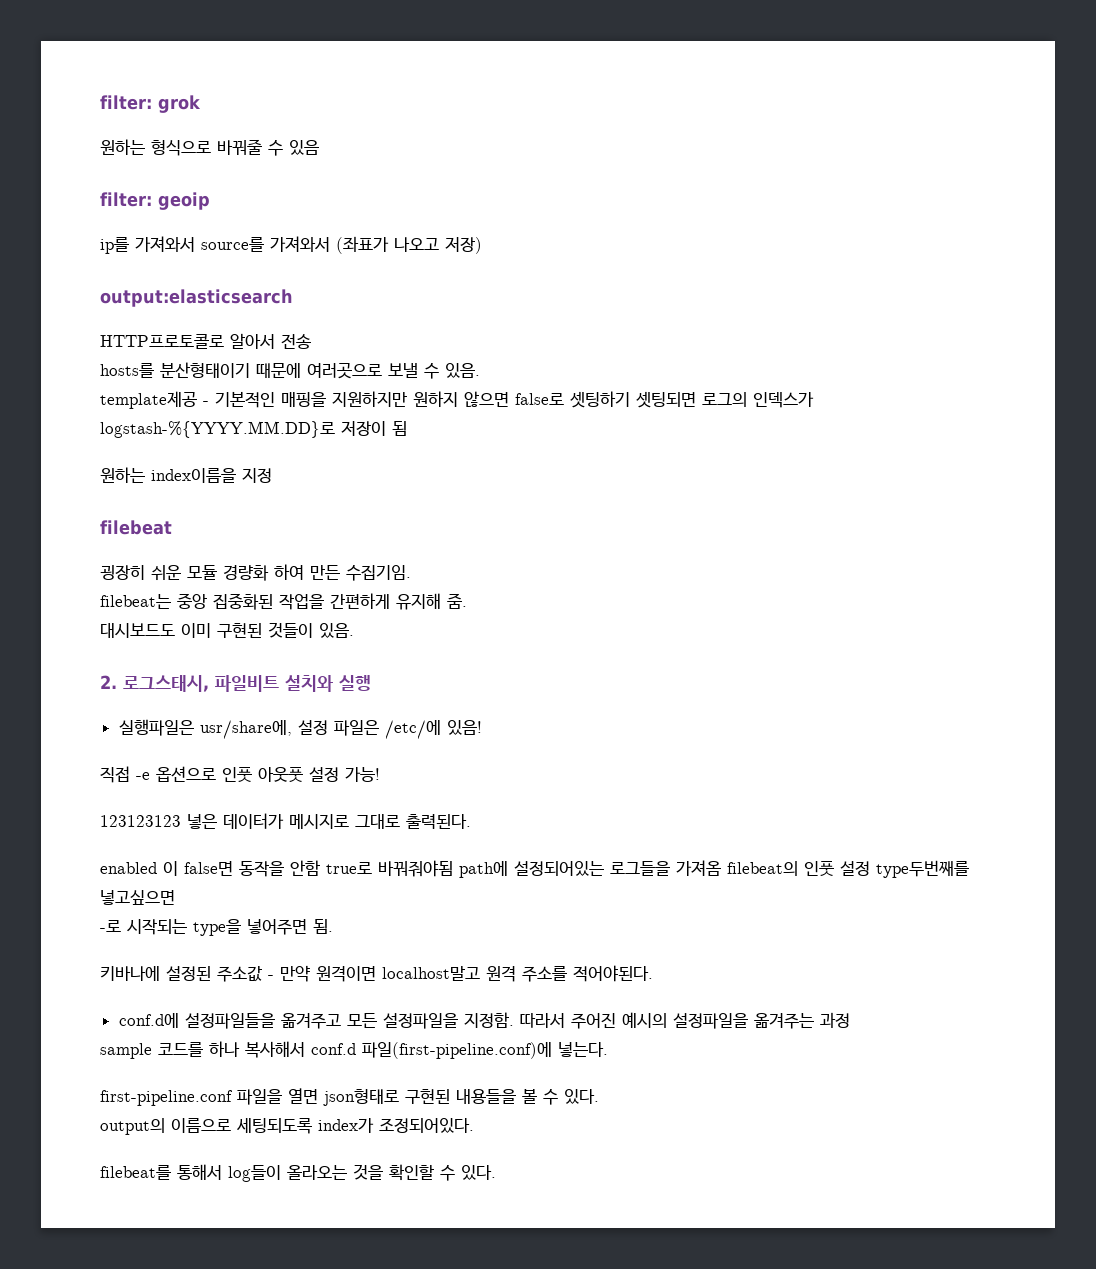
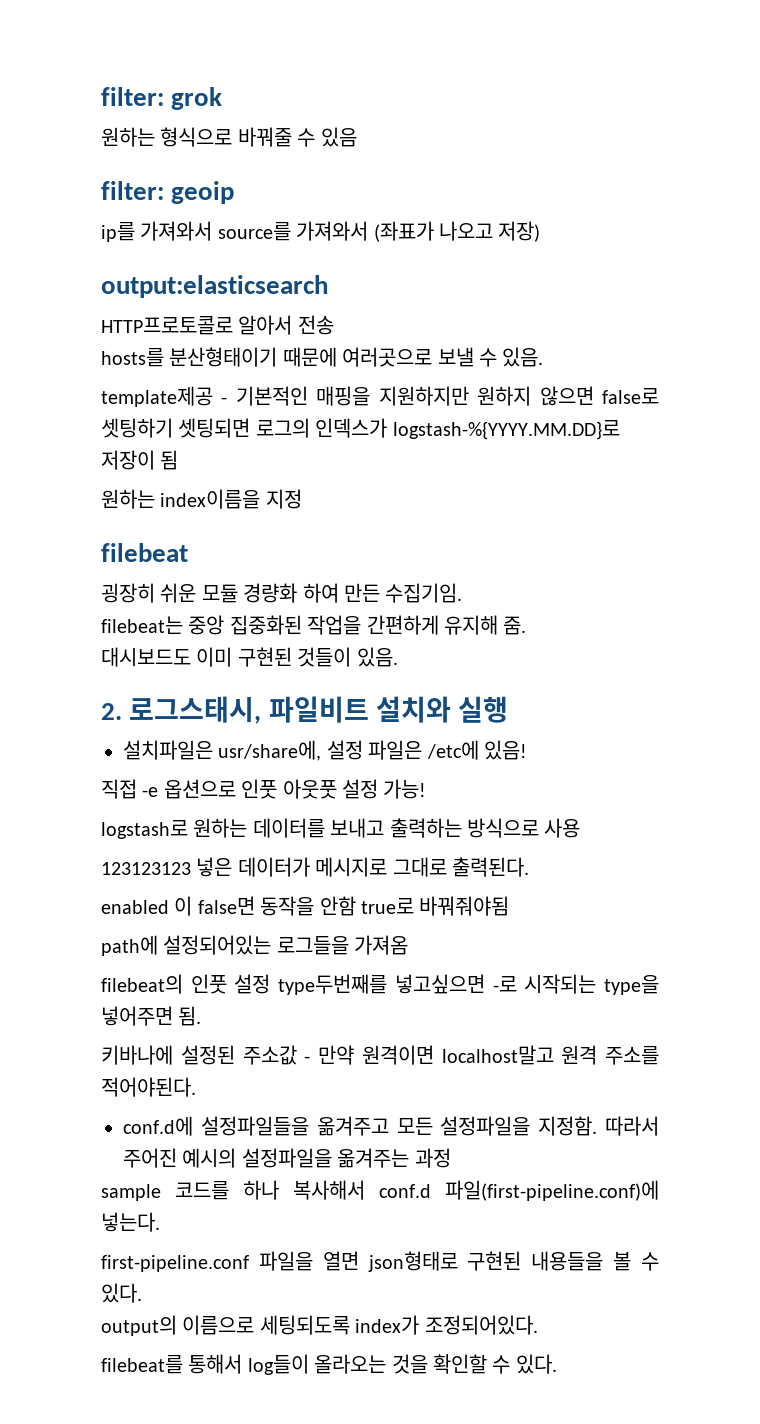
[118,719,194,736] 실행파일은 -> [123,740,213,760] 설치파일은
[384,720,441,739] /etc/에 -> [426,740,479,760] /etc에
(380, 774) none -> [101,818,581,839] // logstash로 원하는 데이터를 보내고 출력하는 방식으로 사용
(453, 868) none -> (510, 906) //
(721, 868) none -> (409, 945) //
(175, 897) // -> (485, 984) none

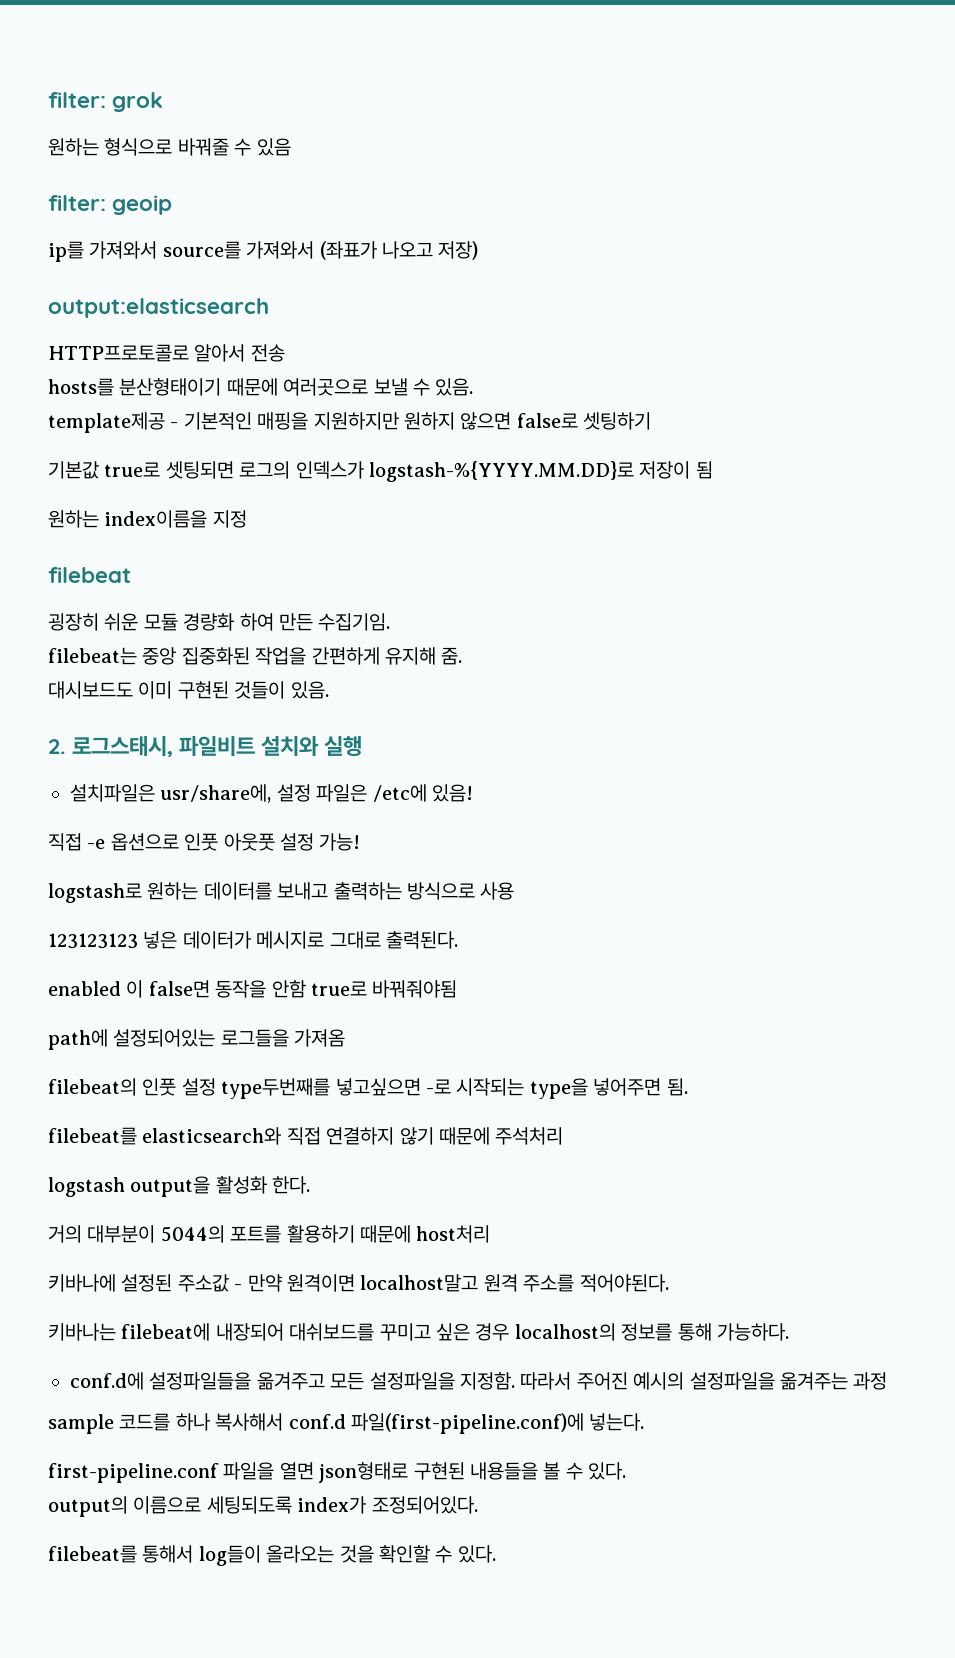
(173, 428) none -> [48,461,161,479] // 기본값 true로
(202, 1016) none -> [48,1127,564,1145] [48,1176,311,1197] [48,1225,491,1243] // filebeat를 elasticsearch와 직접 연결하지 않기 때문에 주석처리 // logstash output을 활성화 한다. // 거의 대부분이 5044의 포트를 활용하기 때문에 host처리
(196, 1087) none -> [48,1323,789,1341] // 키바나는 filebeat에 내장되어 대쉬보드를 꾸미고 싶은 경우 localhost의 정보를 통해 가능하다.

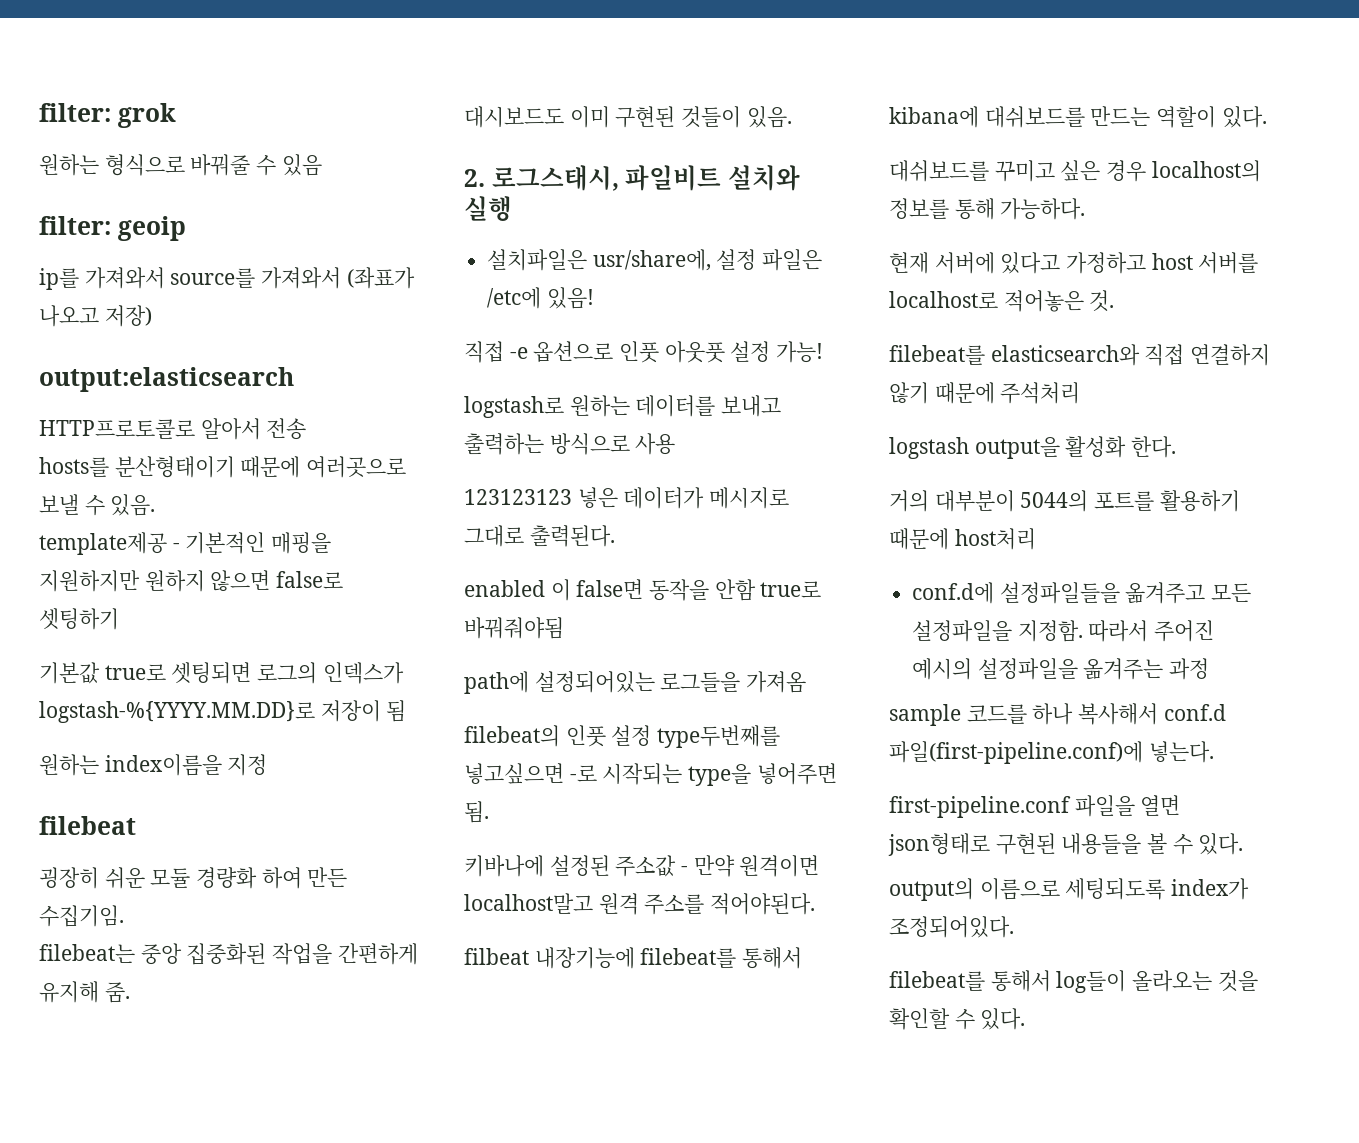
(688, 1087) none -> [464,855,820,877] [464,893,816,915] [464,947,803,969] [889,106,1267,128] [889,160,1261,182] [889,198,1086,220] [889,252,1259,274] [889,290,1115,312] // 키바나에 설정된 주소값 - 만약 원격이면 localhost말고 원격 주소를 적어야된다. // filbeat 내장기능에 filebeat를 통해서 kibana에 대쉬보드를 만드는 역할이 있다. // 대쉬보드를 꾸미고 싶은 경우 localhost의 정보를 통해 가능하다. // 현재 서버에 있다고 가정하고 host 서버를 localhost로 적어놓은 것.
[48,1274,669,1292] [48,1323,789,1341] // 키바나에 설정된 주소값 - 만약 원격이면 localhost말고 원격 주소를 적어야된다. // 키바나는 filebeat에 내장되어 대쉬보드를 꾸미고 싶은 경우 localhost의 정보를 통해 가능하다. -> (1036, 539) none

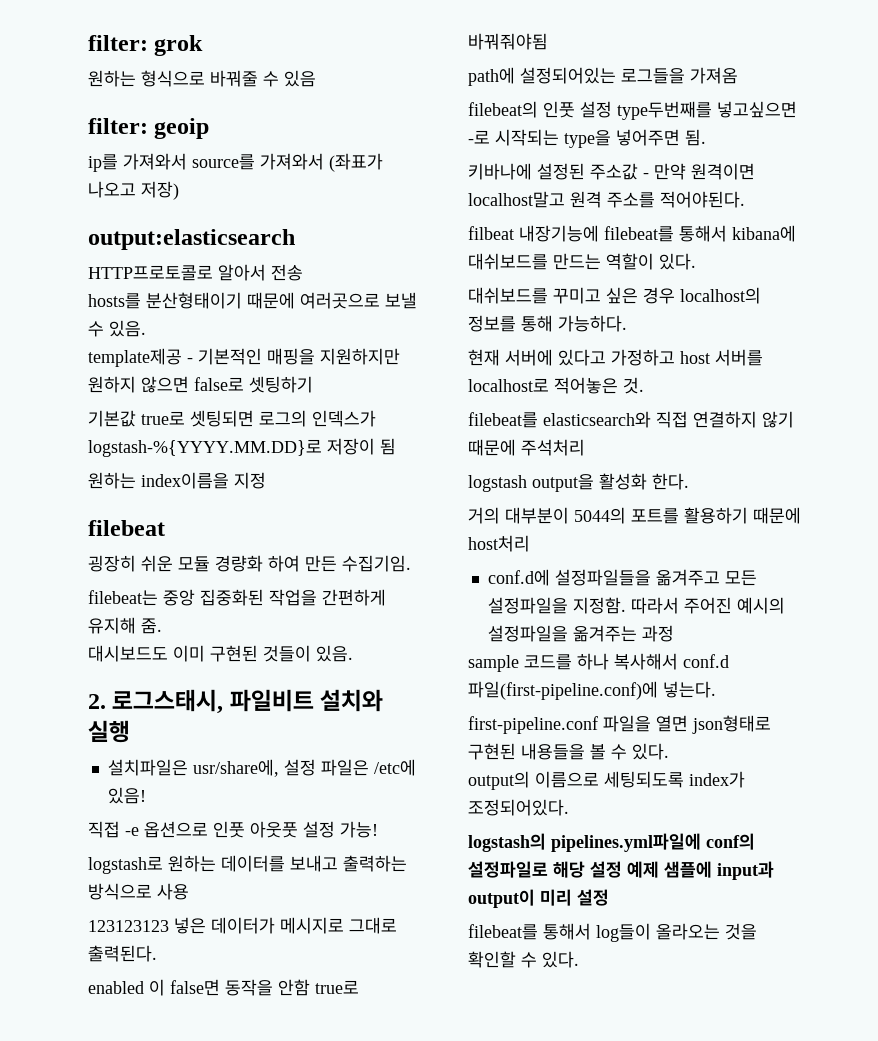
(1014, 927) none -> [468,833,755,852] [468,861,774,880] [468,889,609,908] // logstash의 pipelines.yml파일에 conf의 설정파일로 해당 설정 예제 샘플에 input과 output이 미리 설정

